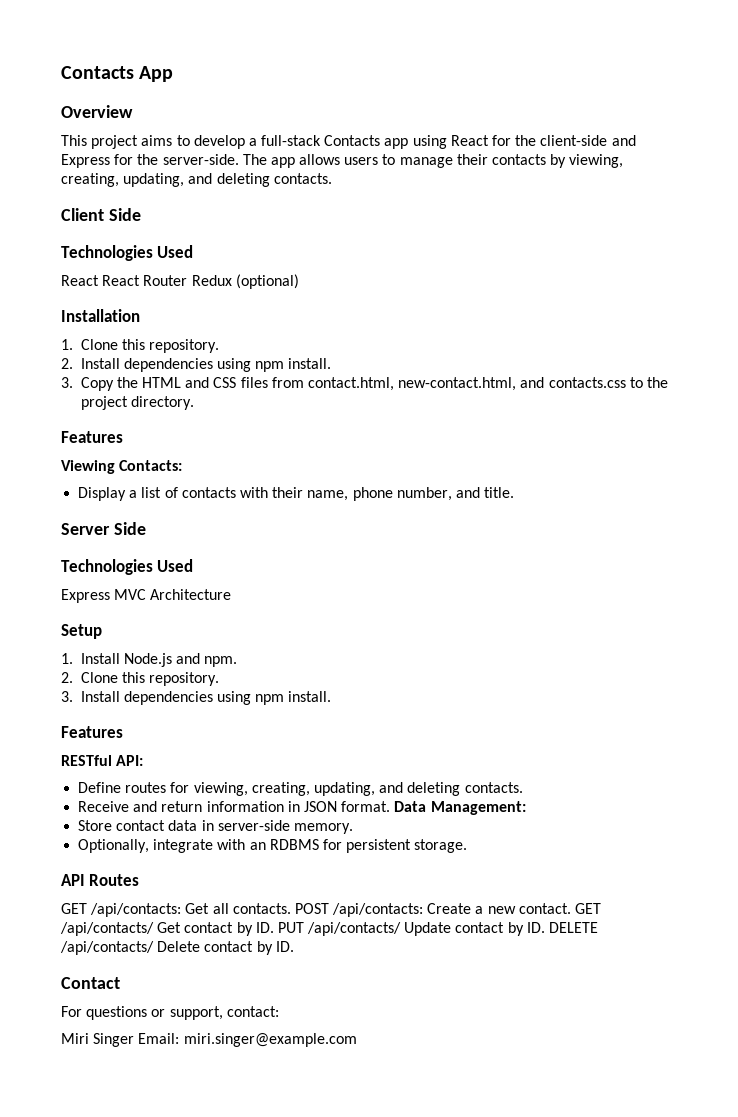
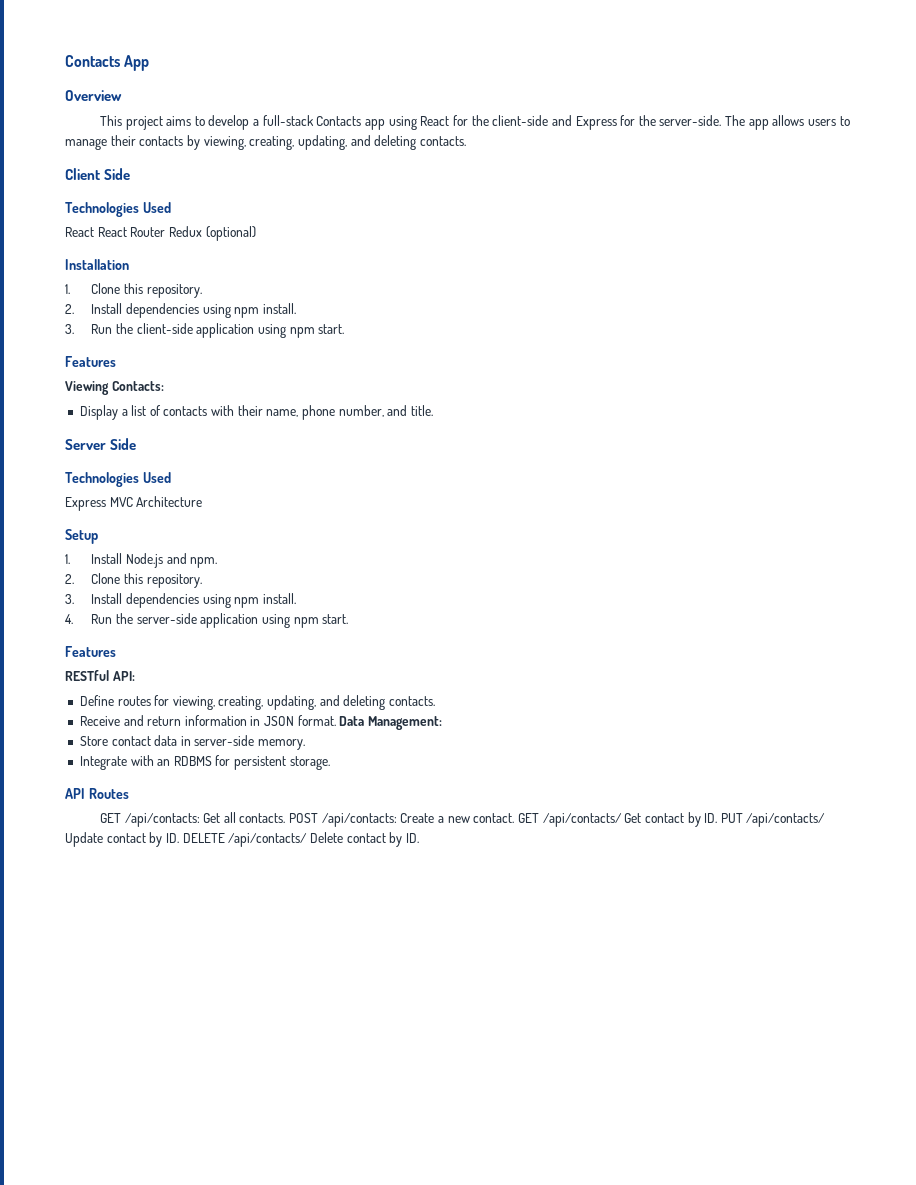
[80,377,668,391] [80,396,194,410] Copy the HTML and CSS files from contact.html, new-contact.html, and contacts.css to the project directory. -> [91,323,345,338] Run the client-side application using npm start.
(332, 696) none -> [65,613,349,628] // 4. Run the server-side application using npm start.
[78,839,214,853] Optionally, integrate -> [79,756,127,770] Integrate
[61,977,120,989] [61,1006,279,1020] [61,1033,357,1047] // Contact // For questions or support, contact: // Miri Singer Email: miri.singer@example.com -> (419, 838) none

